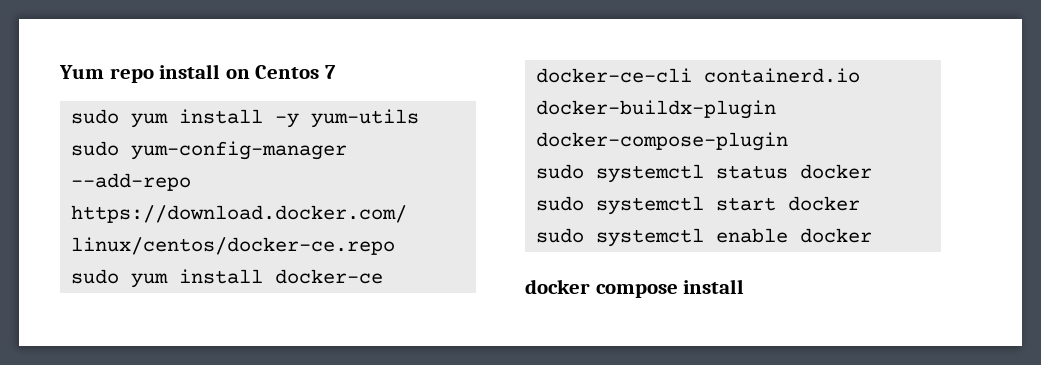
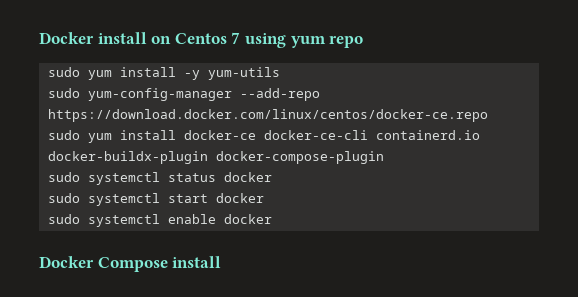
[59,65,154,83] Yum repo -> [39,32,94,44] Docker
(336, 72) none -> [244,33,364,48] using yum repo
[525,279,678,298] docker compose -> [39,256,168,272] Docker Compose

